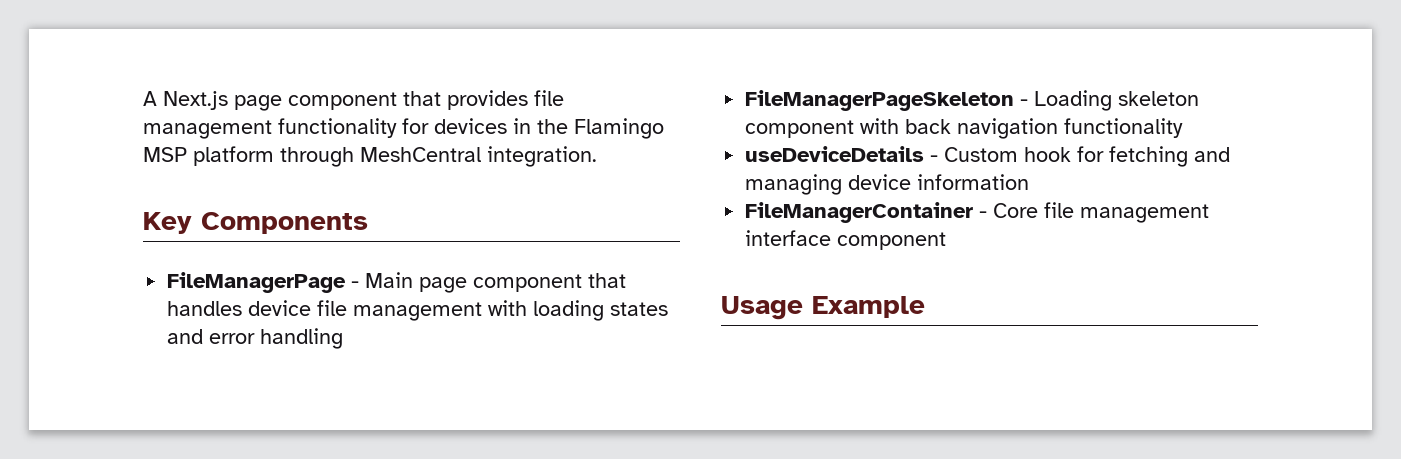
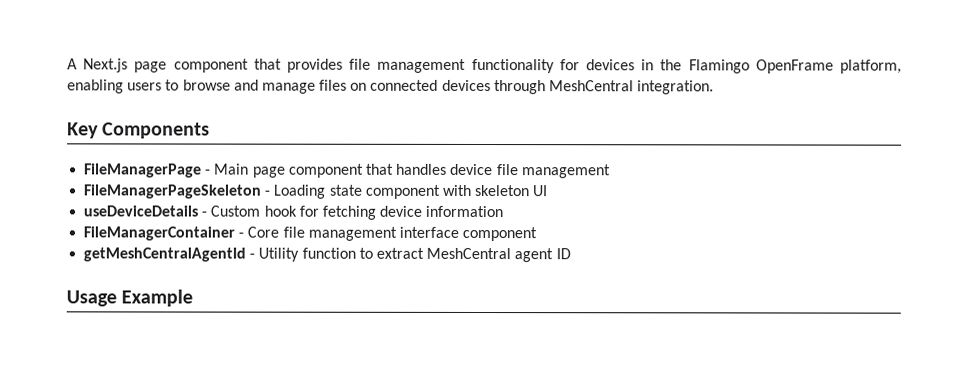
[143,146,274,166] MSP platform -> [755,59,903,74] [67,79,491,94] OpenFrame platform, enabling users to browse and manage files on connected devices
[488,300,669,321] [167,328,344,349] with loading states and error handling -> (611, 171) none
[1118,91,1200,106] skeleton -> [328,184,363,196] state
[905,118,1184,139] back navigation functionality -> [474,184,549,197] skeleton UI
[1194,147,1231,162] [745,174,843,195] and managing -> (376, 212) none
(947, 241) none -> [83,247,571,263] // getMeshCentralAgentId - Utility function to extract MeshCentral agent ID

